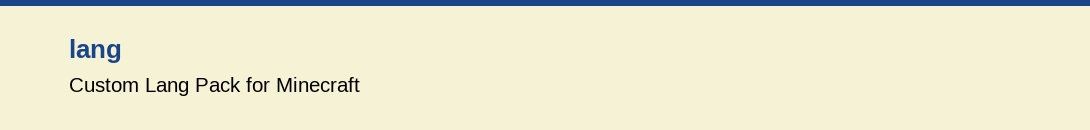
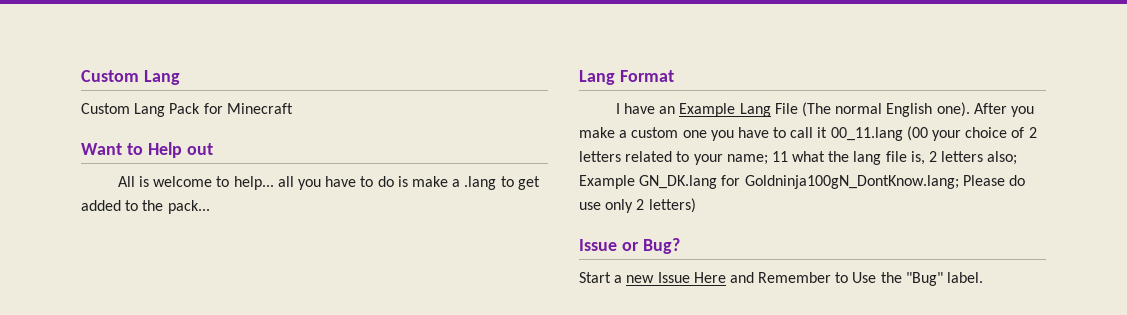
[69,39,122,63] lang -> [81,70,180,85] Custom Lang
(360, 84) none -> [81,142,213,158] [117,176,540,190] [81,200,210,214] [579,70,674,85] [615,102,1034,117] [579,126,1037,141] [579,151,1018,165] [579,175,1025,189] [579,198,696,213] [579,238,680,254] [579,272,984,286] // Want to Help out // All is welcome to help... all you have to do is make a .lang to get added to the pack... // Lang Format // I have an Example Lang File (The normal English one). After you make a custom one you have to call it 00_11.lang (00 your choice of 2 letters related to your name; 11 what the lang file is, 2 letters also; Example GN_DK.lang for Goldninja100gN_DontKnow.lang; Please do use only 2 letters) // Issue or Bug? // Start a new Issue Here and Remember to Use the "Bug" label.

